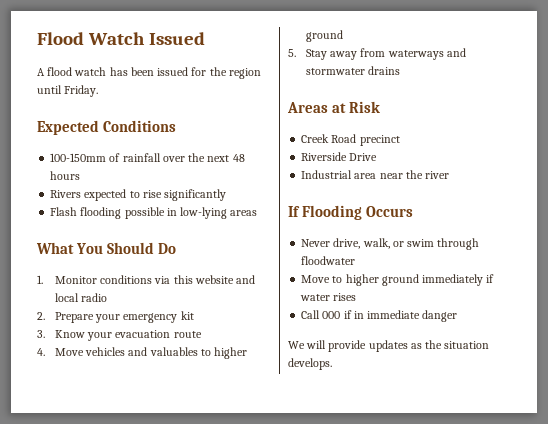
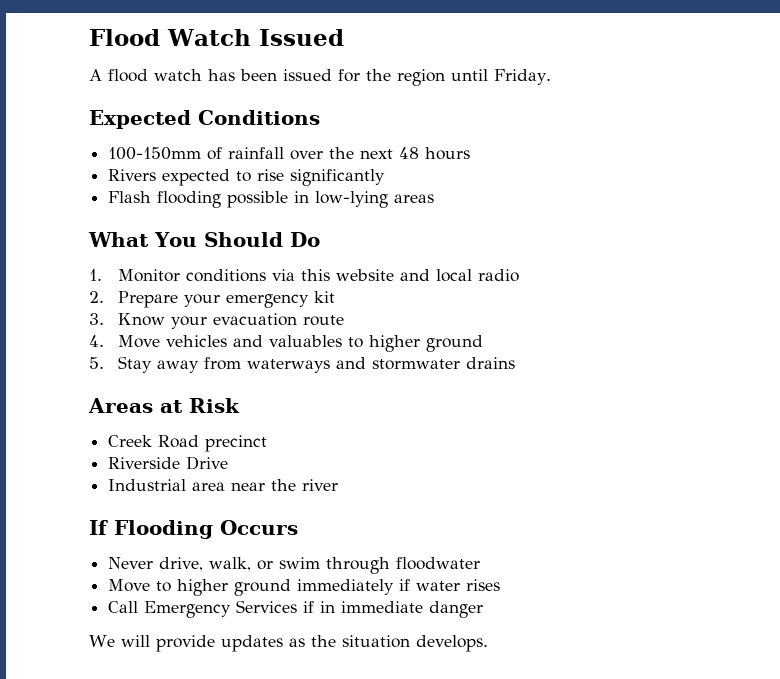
[322,311,341,319] 000 -> [144,600,298,618] Emergency Services

